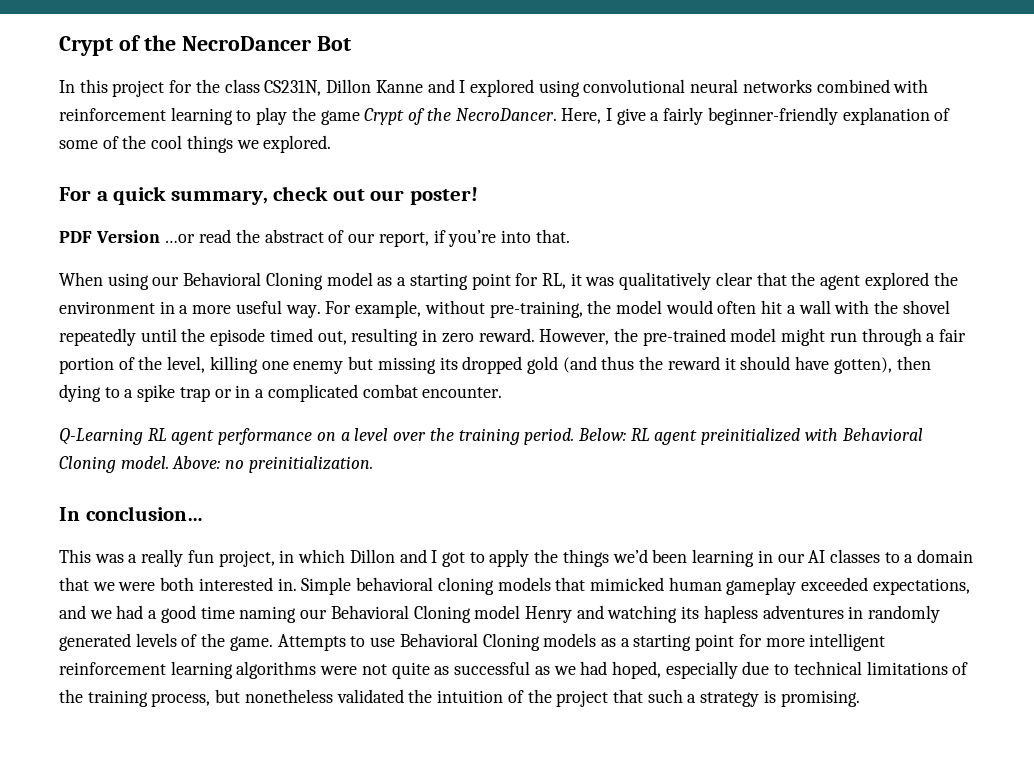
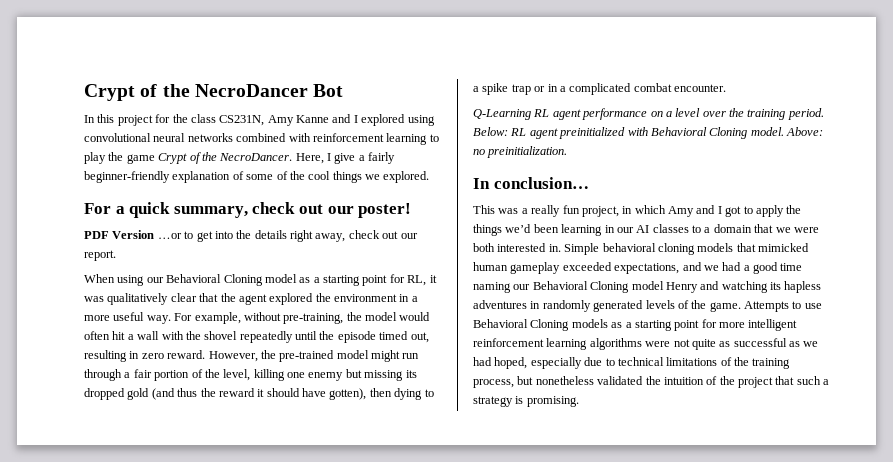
[326,79,372,93] Dillon -> [267,115,294,126] Amy
[199,229,570,247] read the abstract of our report, if you’re into that. -> [184,230,418,242] [84,250,116,261] to get into the details right away, check out our report.
[349,549,395,563] Dillon -> [668,206,694,217] Amy

